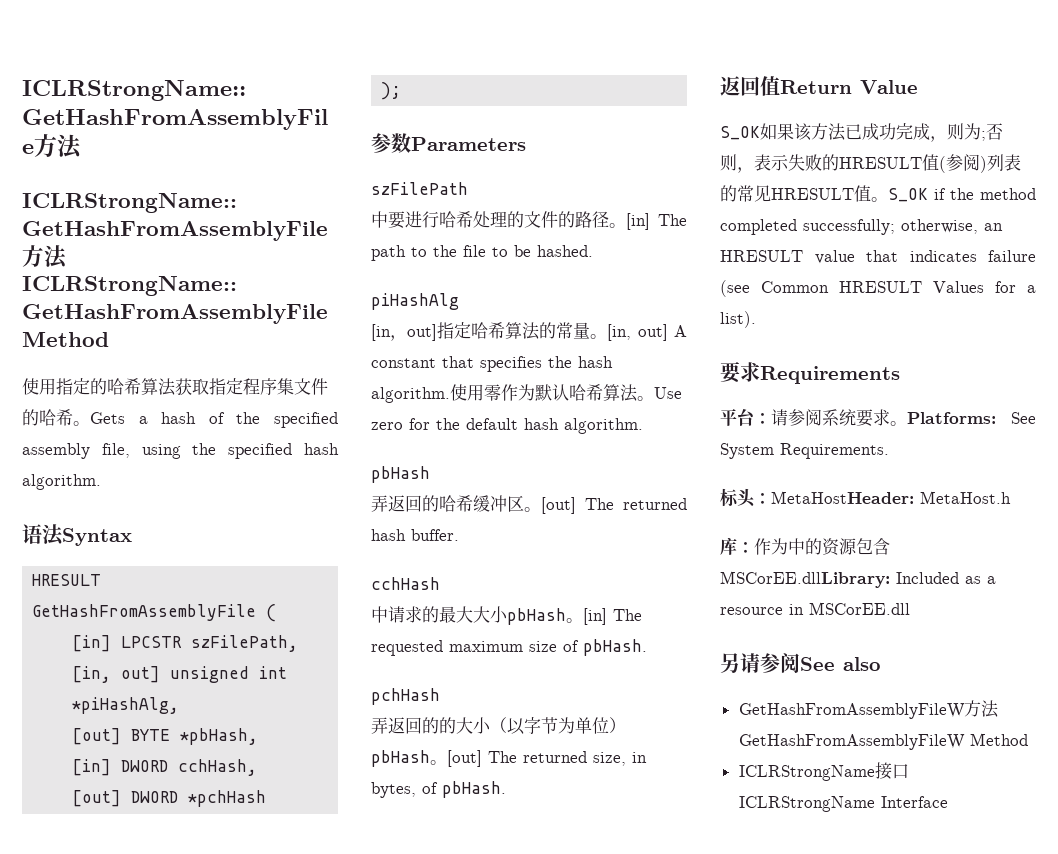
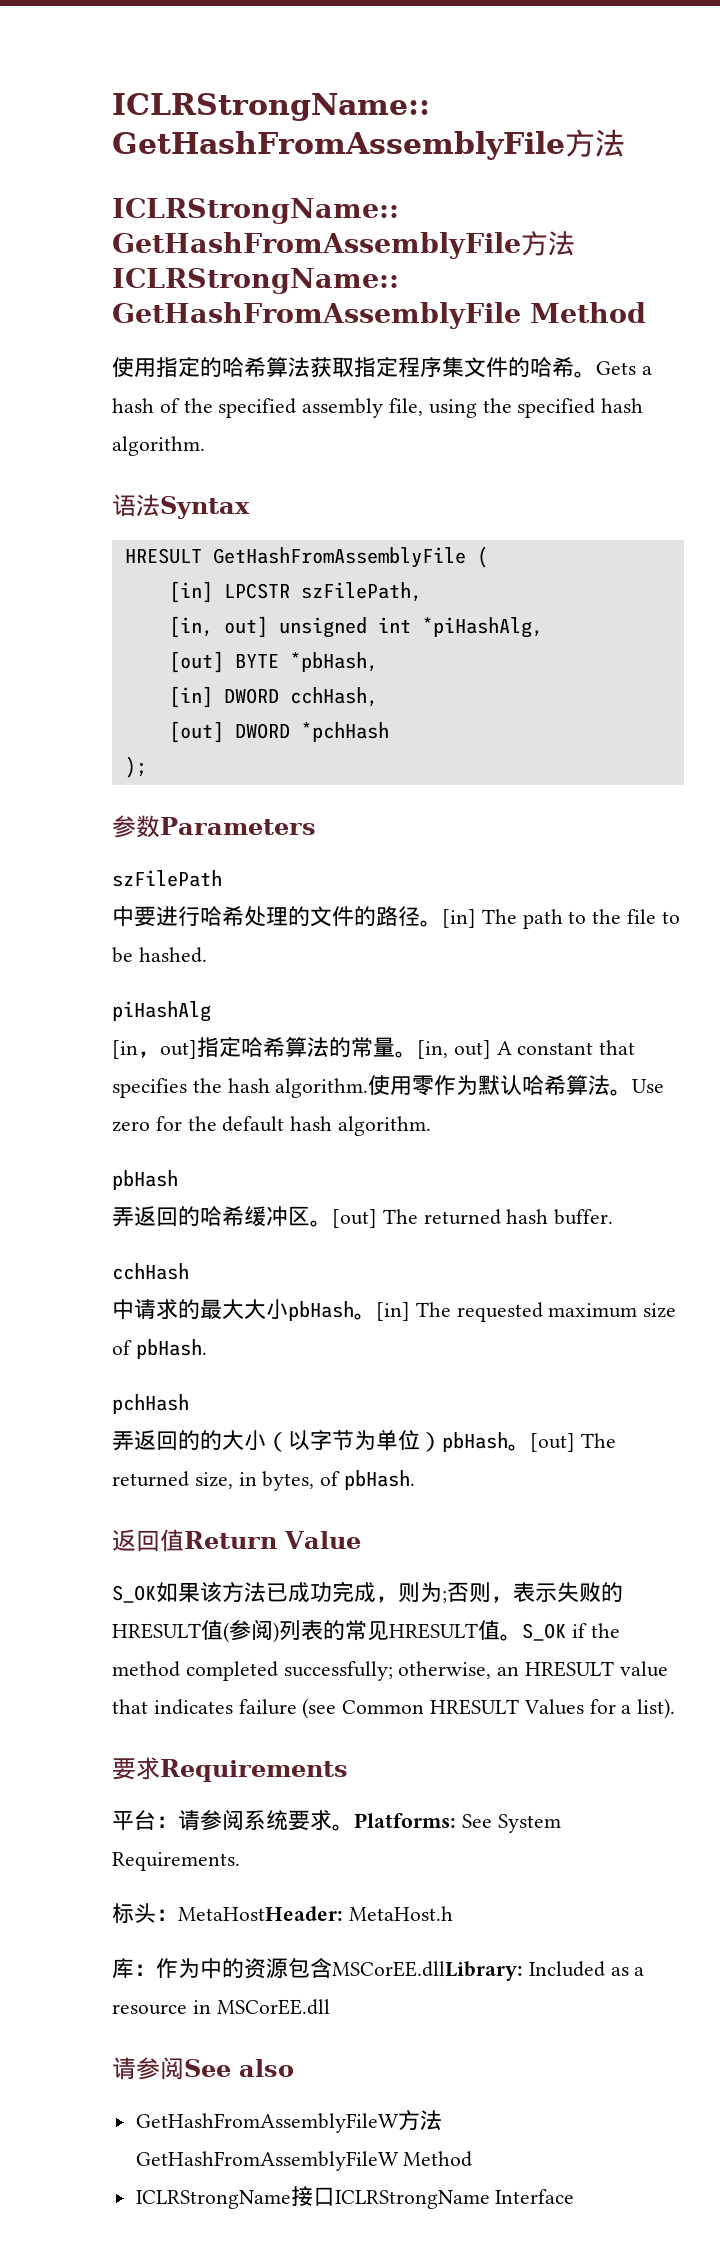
[720,653,740,673] 另 -> (330, 2007) none

